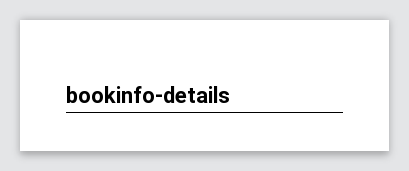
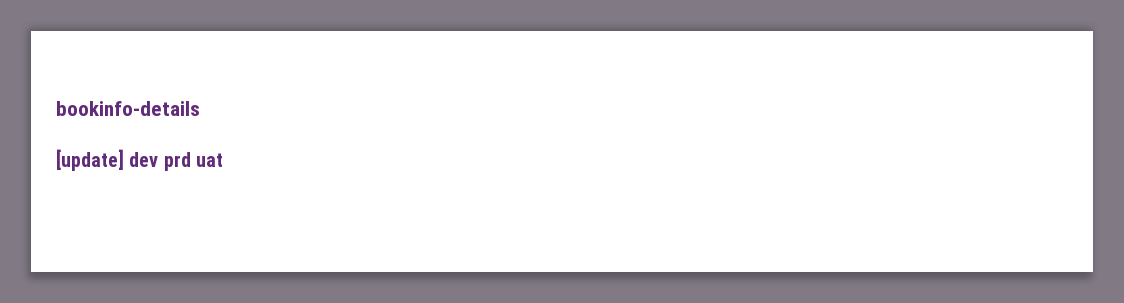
(230, 94) none -> [56,149,224,171] // [update] dev prd uat

